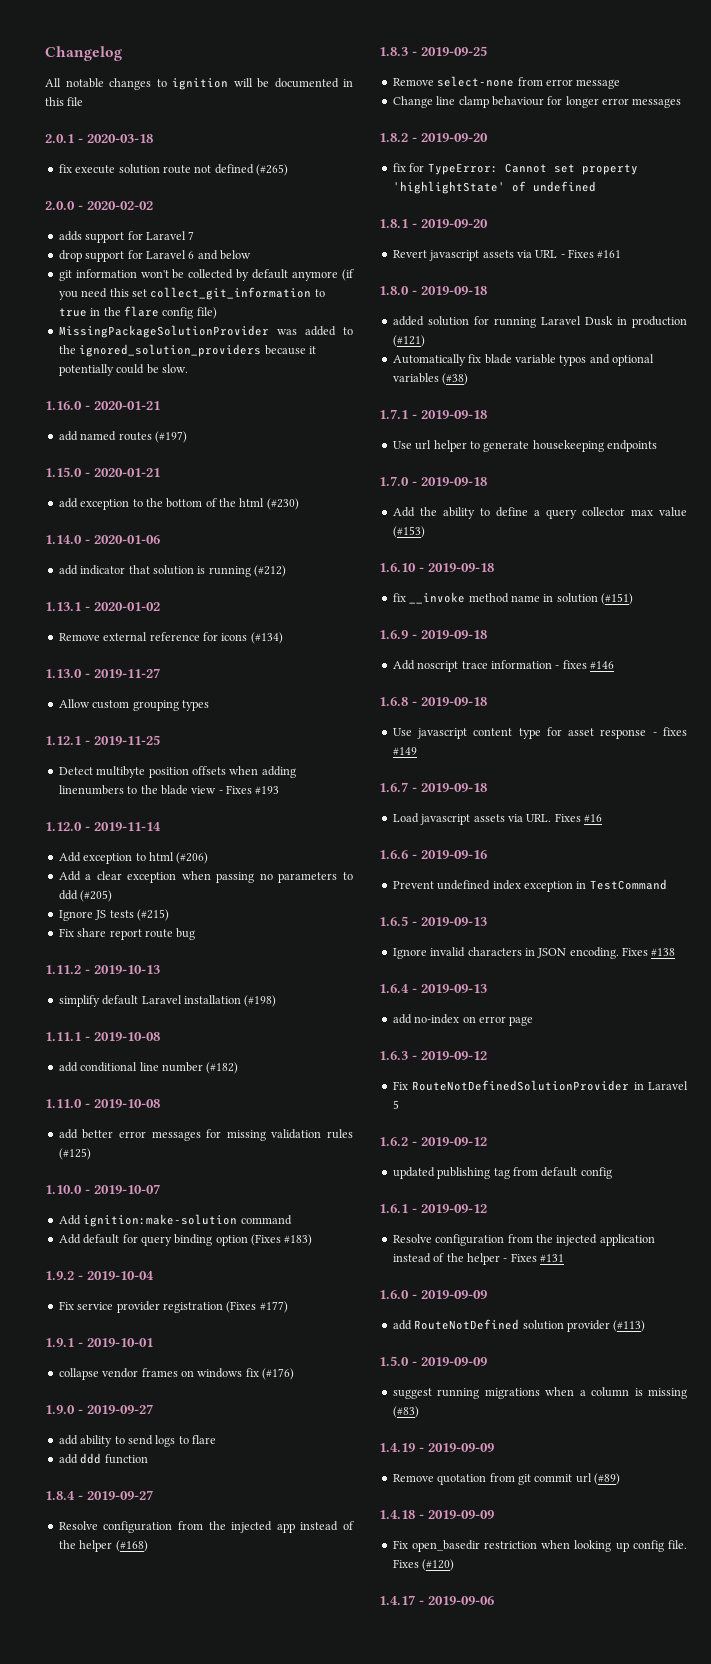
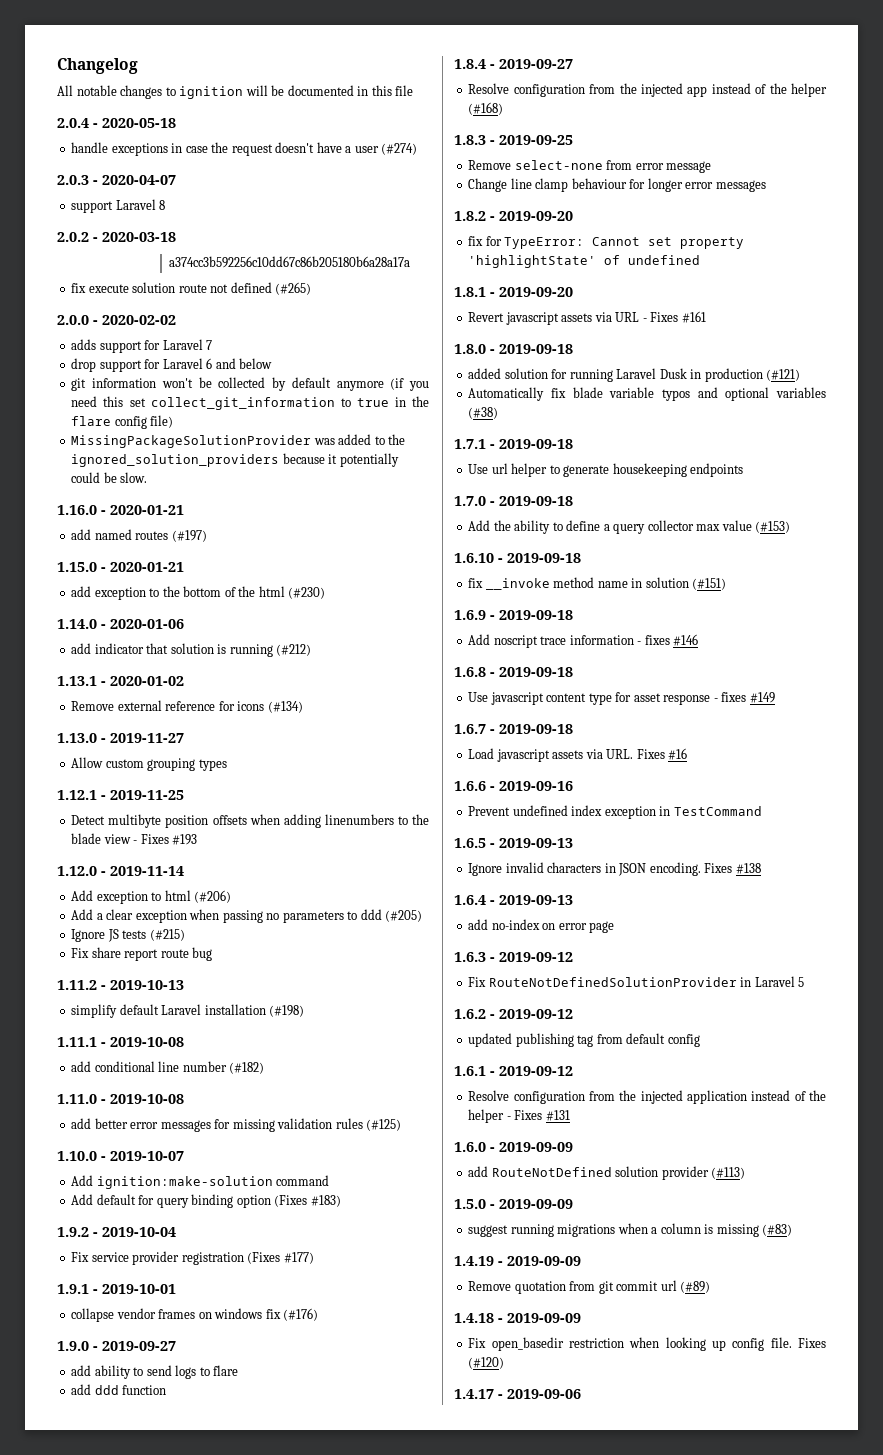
[45,134,74,143] 2.0.1 -> [57,118,176,128] [71,142,418,156] [57,175,176,185] [71,199,166,213] [57,232,89,242] 2.0.4 - 2020-05-18 // handle exceptions in case the request doesn't have a user (#274) // 2.0.3 - 2020-04-07 // support Laravel 8 // 2.0.2
(153, 138) none -> [168,256,410,268] // a374cc3b592256c10dd67c86b205180b6a28a17a

